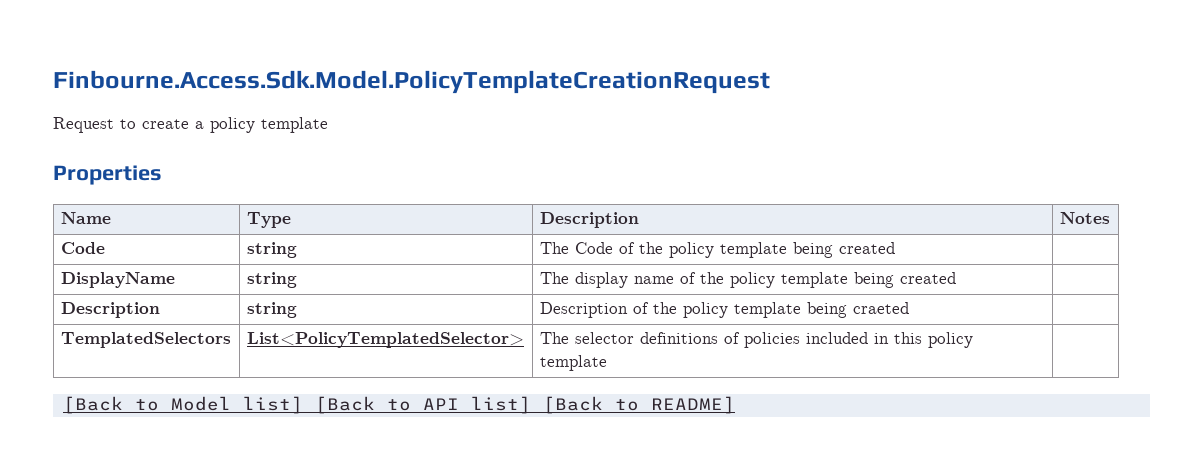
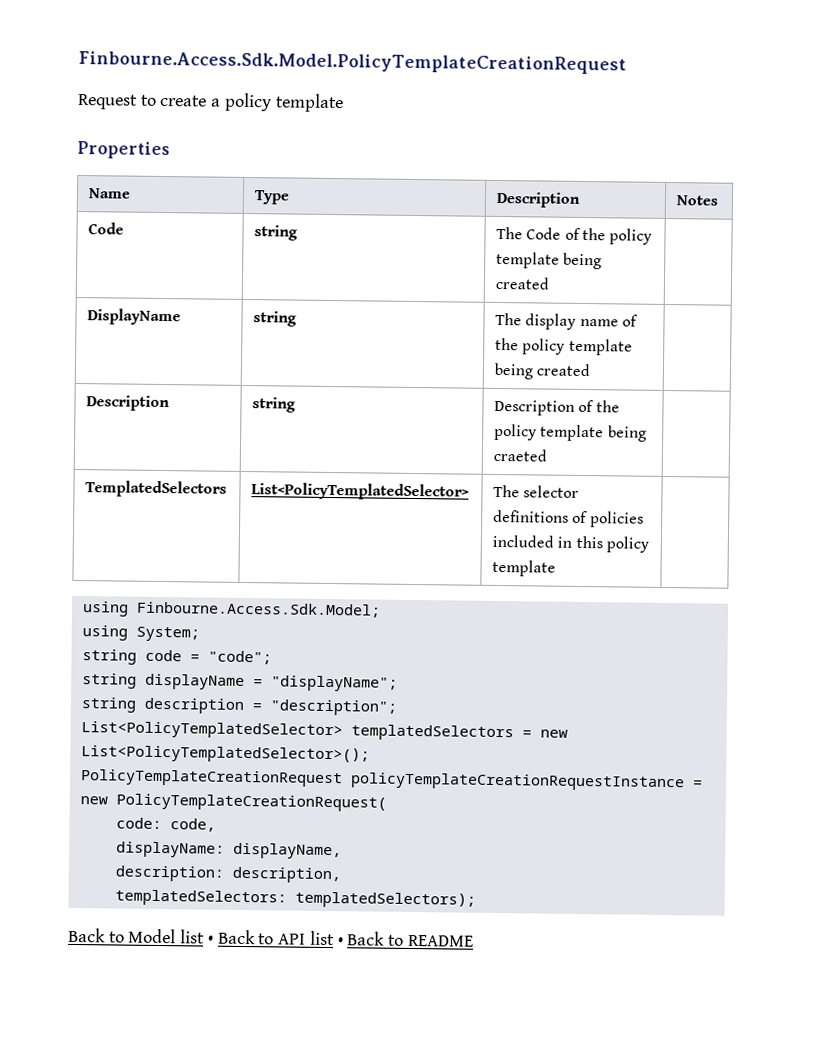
[62,396,735,414] [Back to Model list] [Back to API list] [Back to README] -> [81,601,381,618] [81,625,200,642] [81,649,272,665] [81,673,398,692] [80,697,397,716] [80,721,568,742] [80,745,370,764] [79,769,703,792] [79,793,387,812] [115,817,216,832] [115,841,342,860] [114,865,341,884] [114,889,476,909] [68,927,474,947] using Finbourne.Access.Sdk.Model; // using System; // string code = "code"; // string displayName = "displayName"; // string description = "description"; // List<PolicyTemplatedSelector> templatedSelectors = new List<PolicyTemplatedSelector>(); // PolicyTemplateCreationRequest policyTemplateCreationRequestInstance = new PolicyTemplateCreationRequest( // code: code, // displayName: displayName, // description: description, // templatedSelectors: templatedSelectors); // Back to Model list • Back to API list • Back to README

